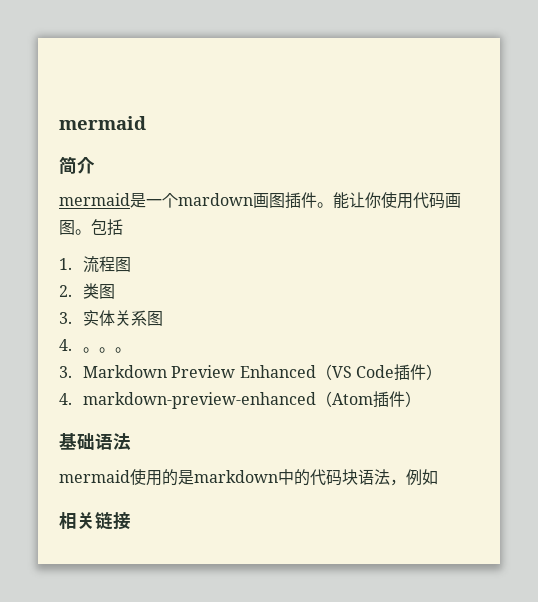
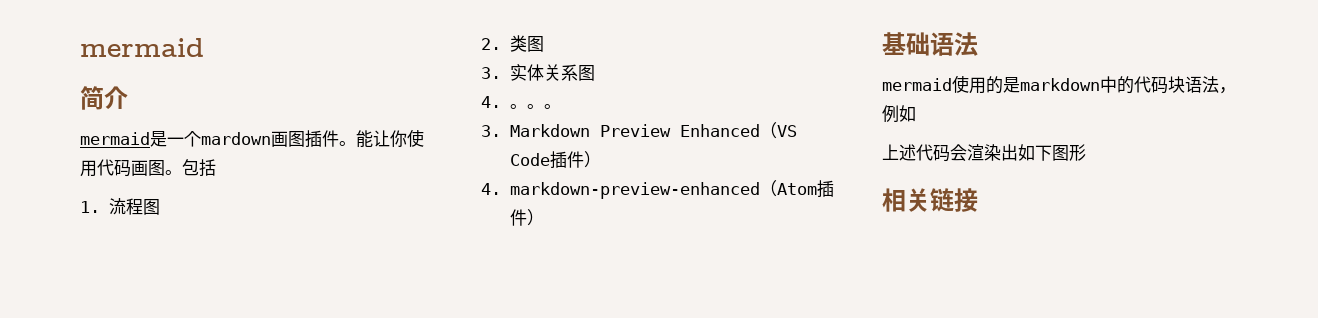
(438, 477) none -> [882,144,1086,162] // 上述代码会渲染出如下图形

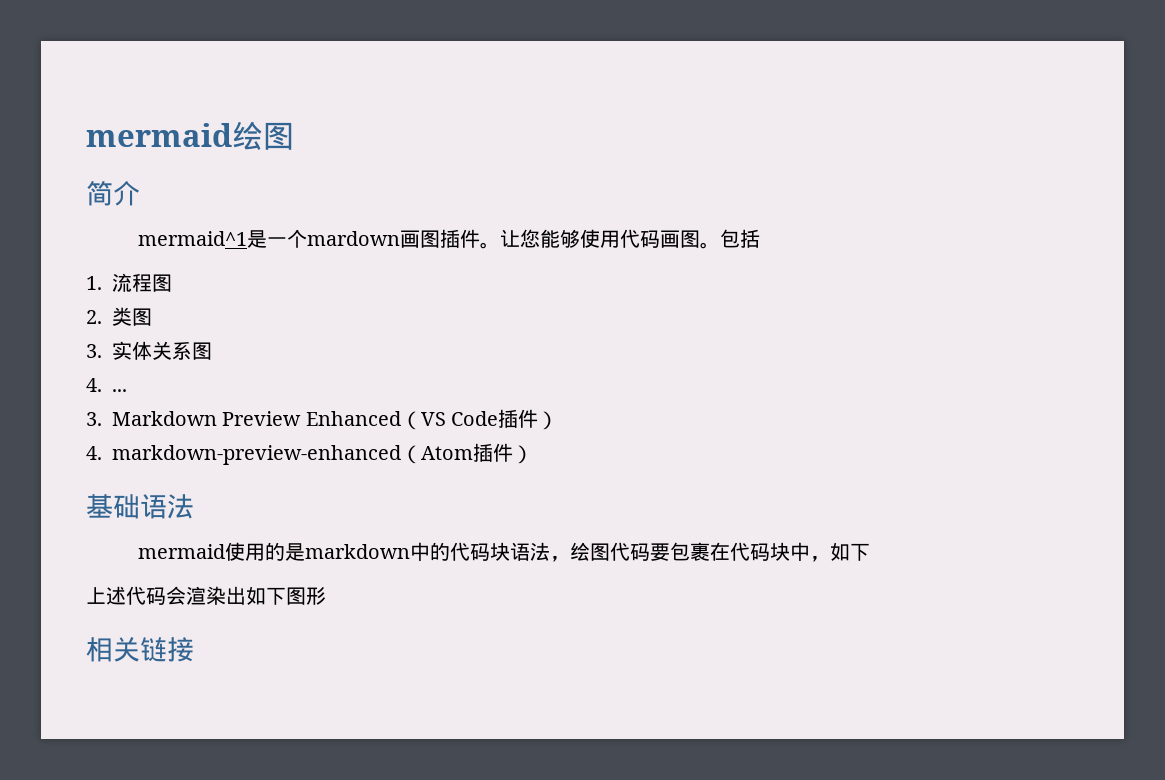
[80,38,204,57] mermaid -> [86,121,294,150] mermaid绘图
[80,132,150,145] mermaid -> [137,231,247,246] mermaid^1
[356,130,407,148] 能让你 -> [499,229,580,248] 让您能够
[509,104,561,109] 。。。 -> [112,389,127,392] ...
[882,105,916,123] 例如 -> [569,542,870,562] 绘图代码要包裹在代码块中，如下

